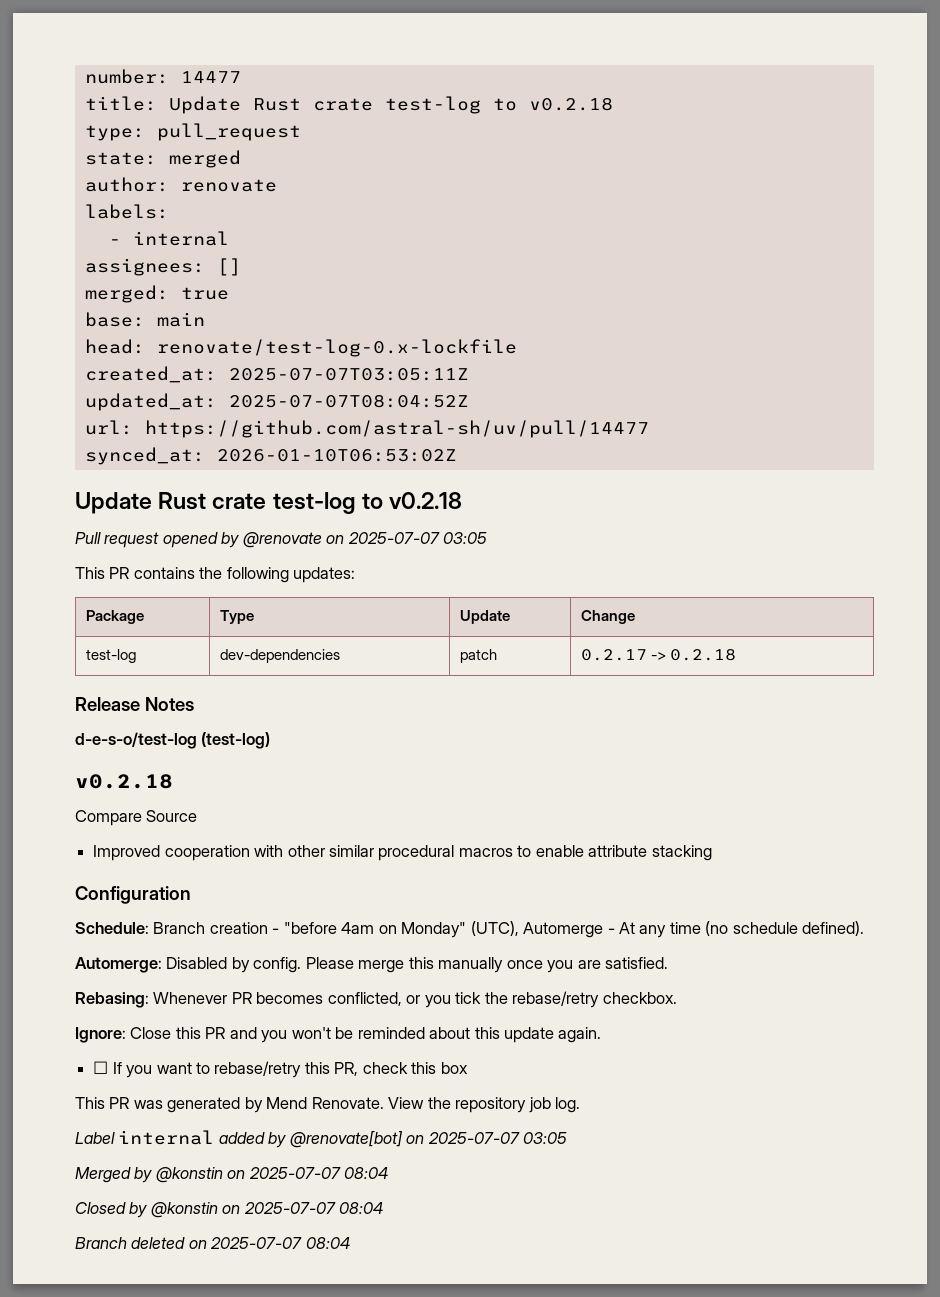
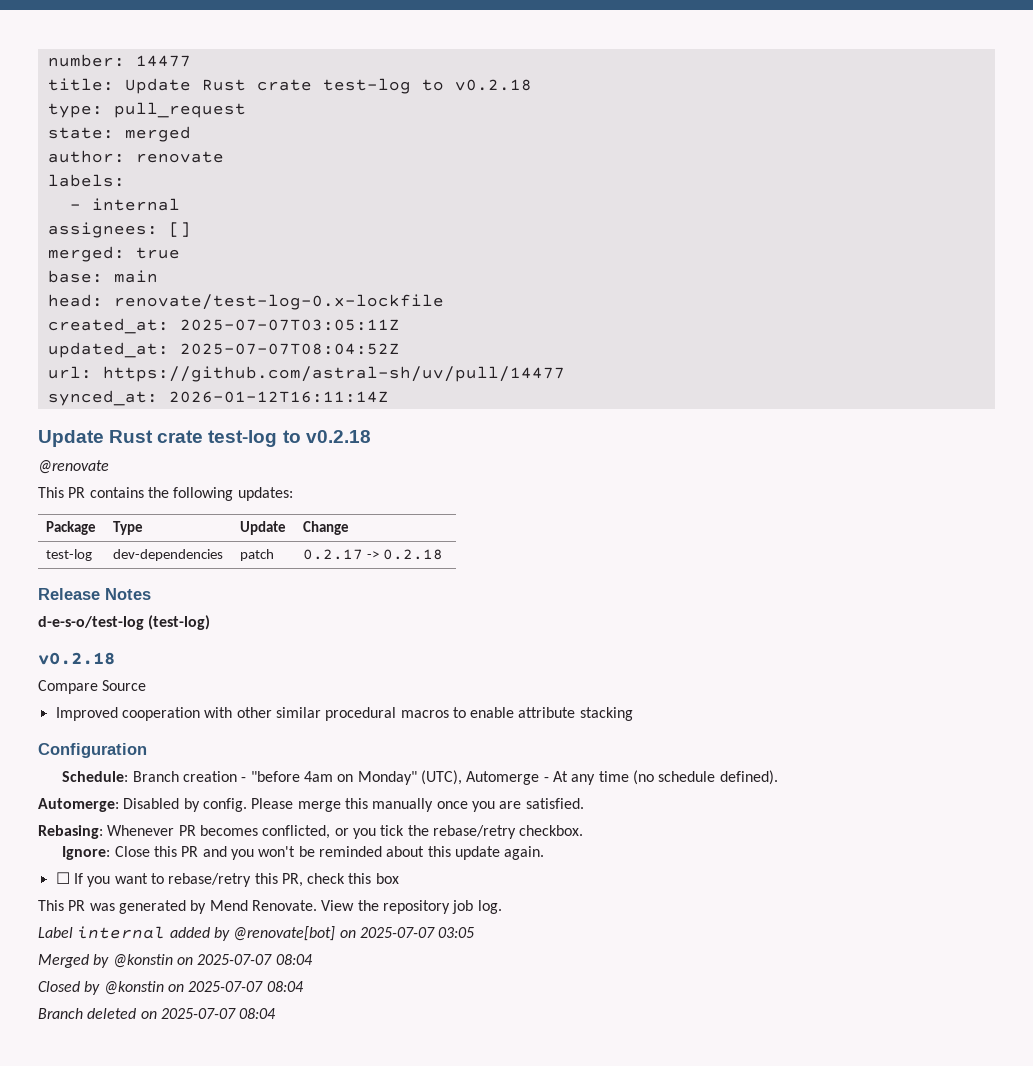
[216,449,457,462] [75,492,463,514] [75,532,488,548] 2026-01-10T06:53:02Z // Update Rust crate test-log to v0.2.18 // Pull request opened by @renovate on 2025-07-07 03:05 -> [168,391,389,403] [38,430,371,447] [38,460,109,474] 2026-01-12T16:11:14Z // Update Rust crate test-log to v0.2.18 // @renovate

